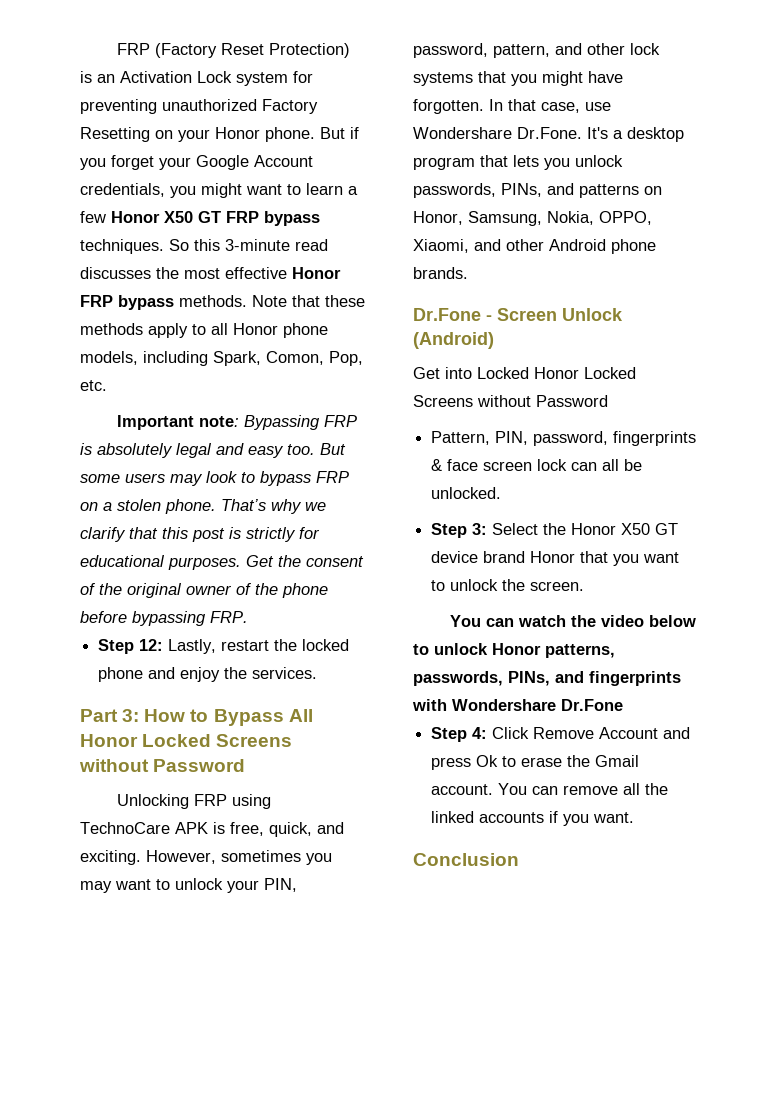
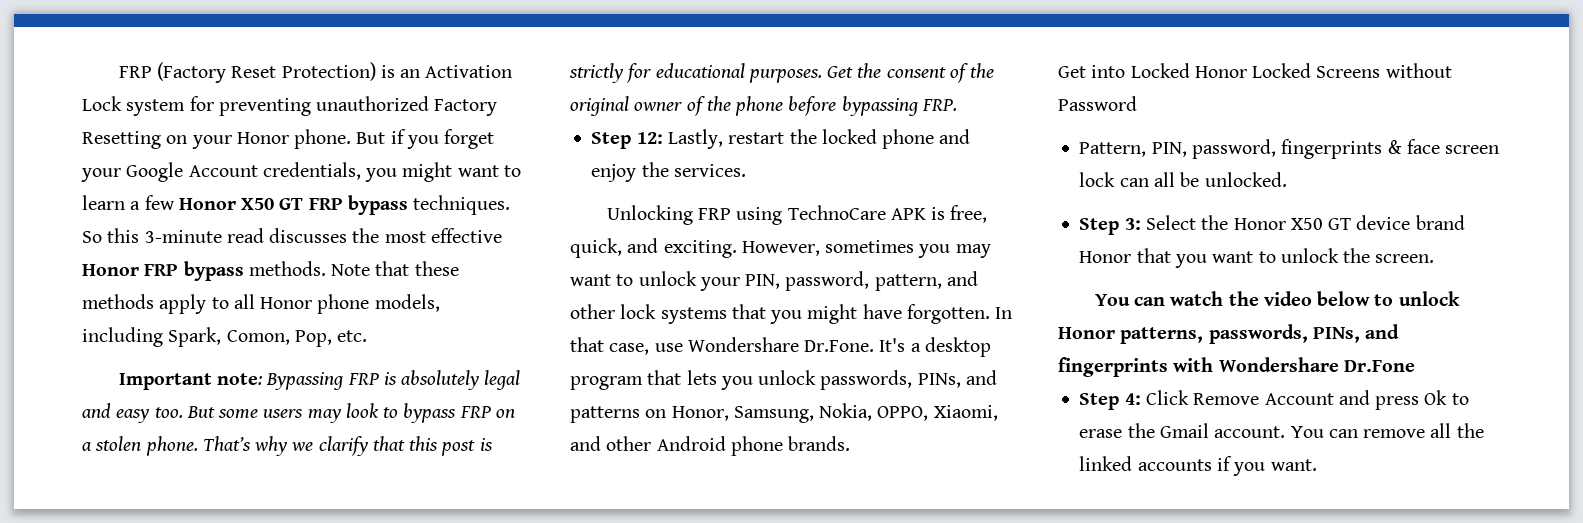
[80,709,313,726] [80,734,293,747] [79,759,246,772] // Part 3: How to Bypass All Honor Locked Screens without Password -> (746, 170) none
[413,308,623,321] [413,332,494,349] // Dr.Fone - Screen Unlock (Android) -> (851, 443) none
[413,853,519,866] // Conclusion -> (1317, 465) none

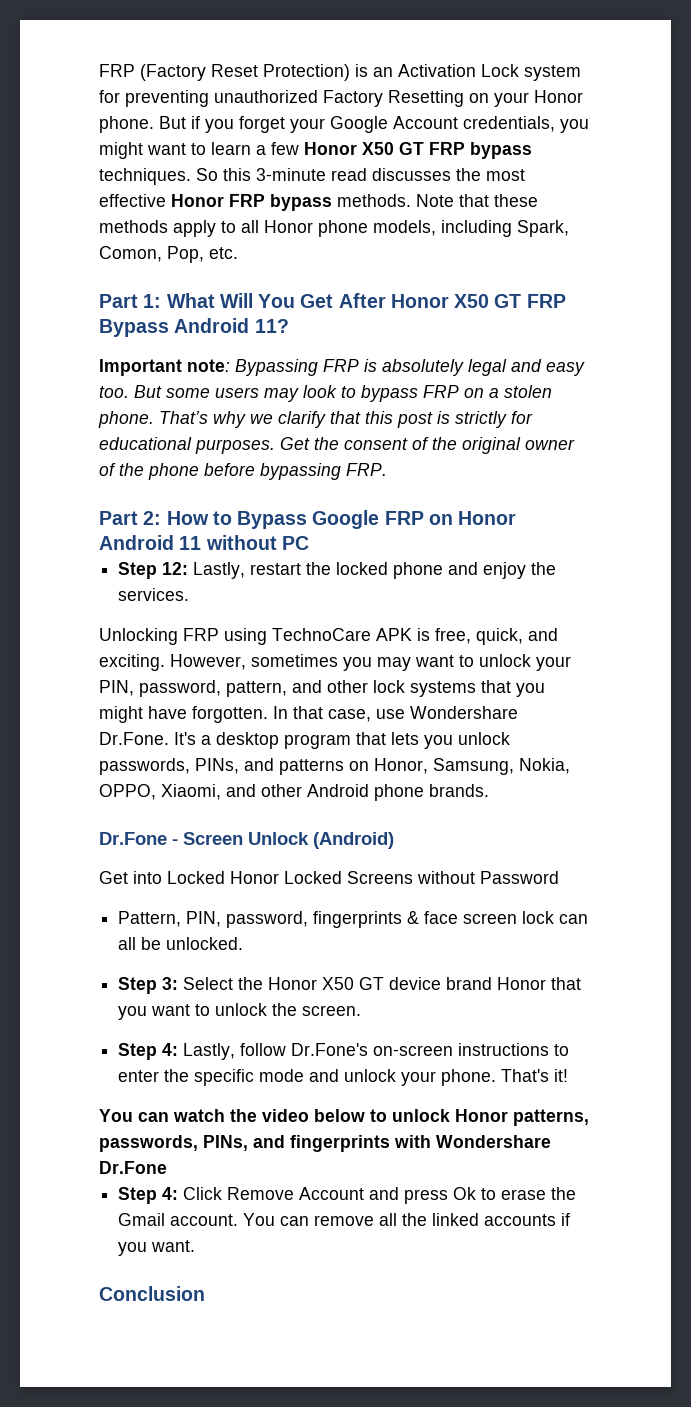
(368, 336) none -> [99,293,566,308] [99,318,289,337] // Part 1: What Will You Get After Honor X50 GT FRP Bypass Android 11?
(957, 105) none -> [99,510,517,529] [99,535,309,550] // Part 2: How to Bypass Google FRP on Honor Android 11 without PC
(851, 443) none -> [99,832,394,849] // Dr.Fone - Screen Unlock (Android)
(1435, 258) none -> [118,1043,570,1060] [118,1069,569,1086] // Step 4: Lastly, follow Dr.Fone's on-screen instructions to enter the specific mode and unlock your phone. That's it!
(1317, 465) none -> [99,1286,205,1301] // Conclusion

